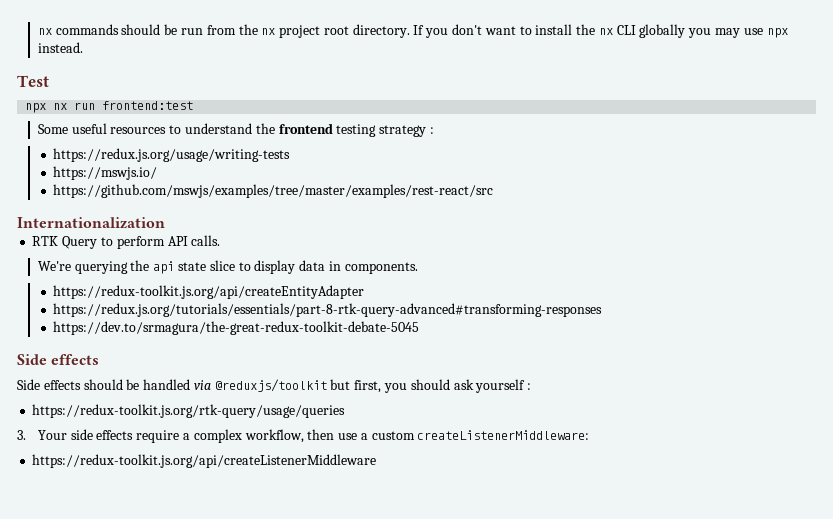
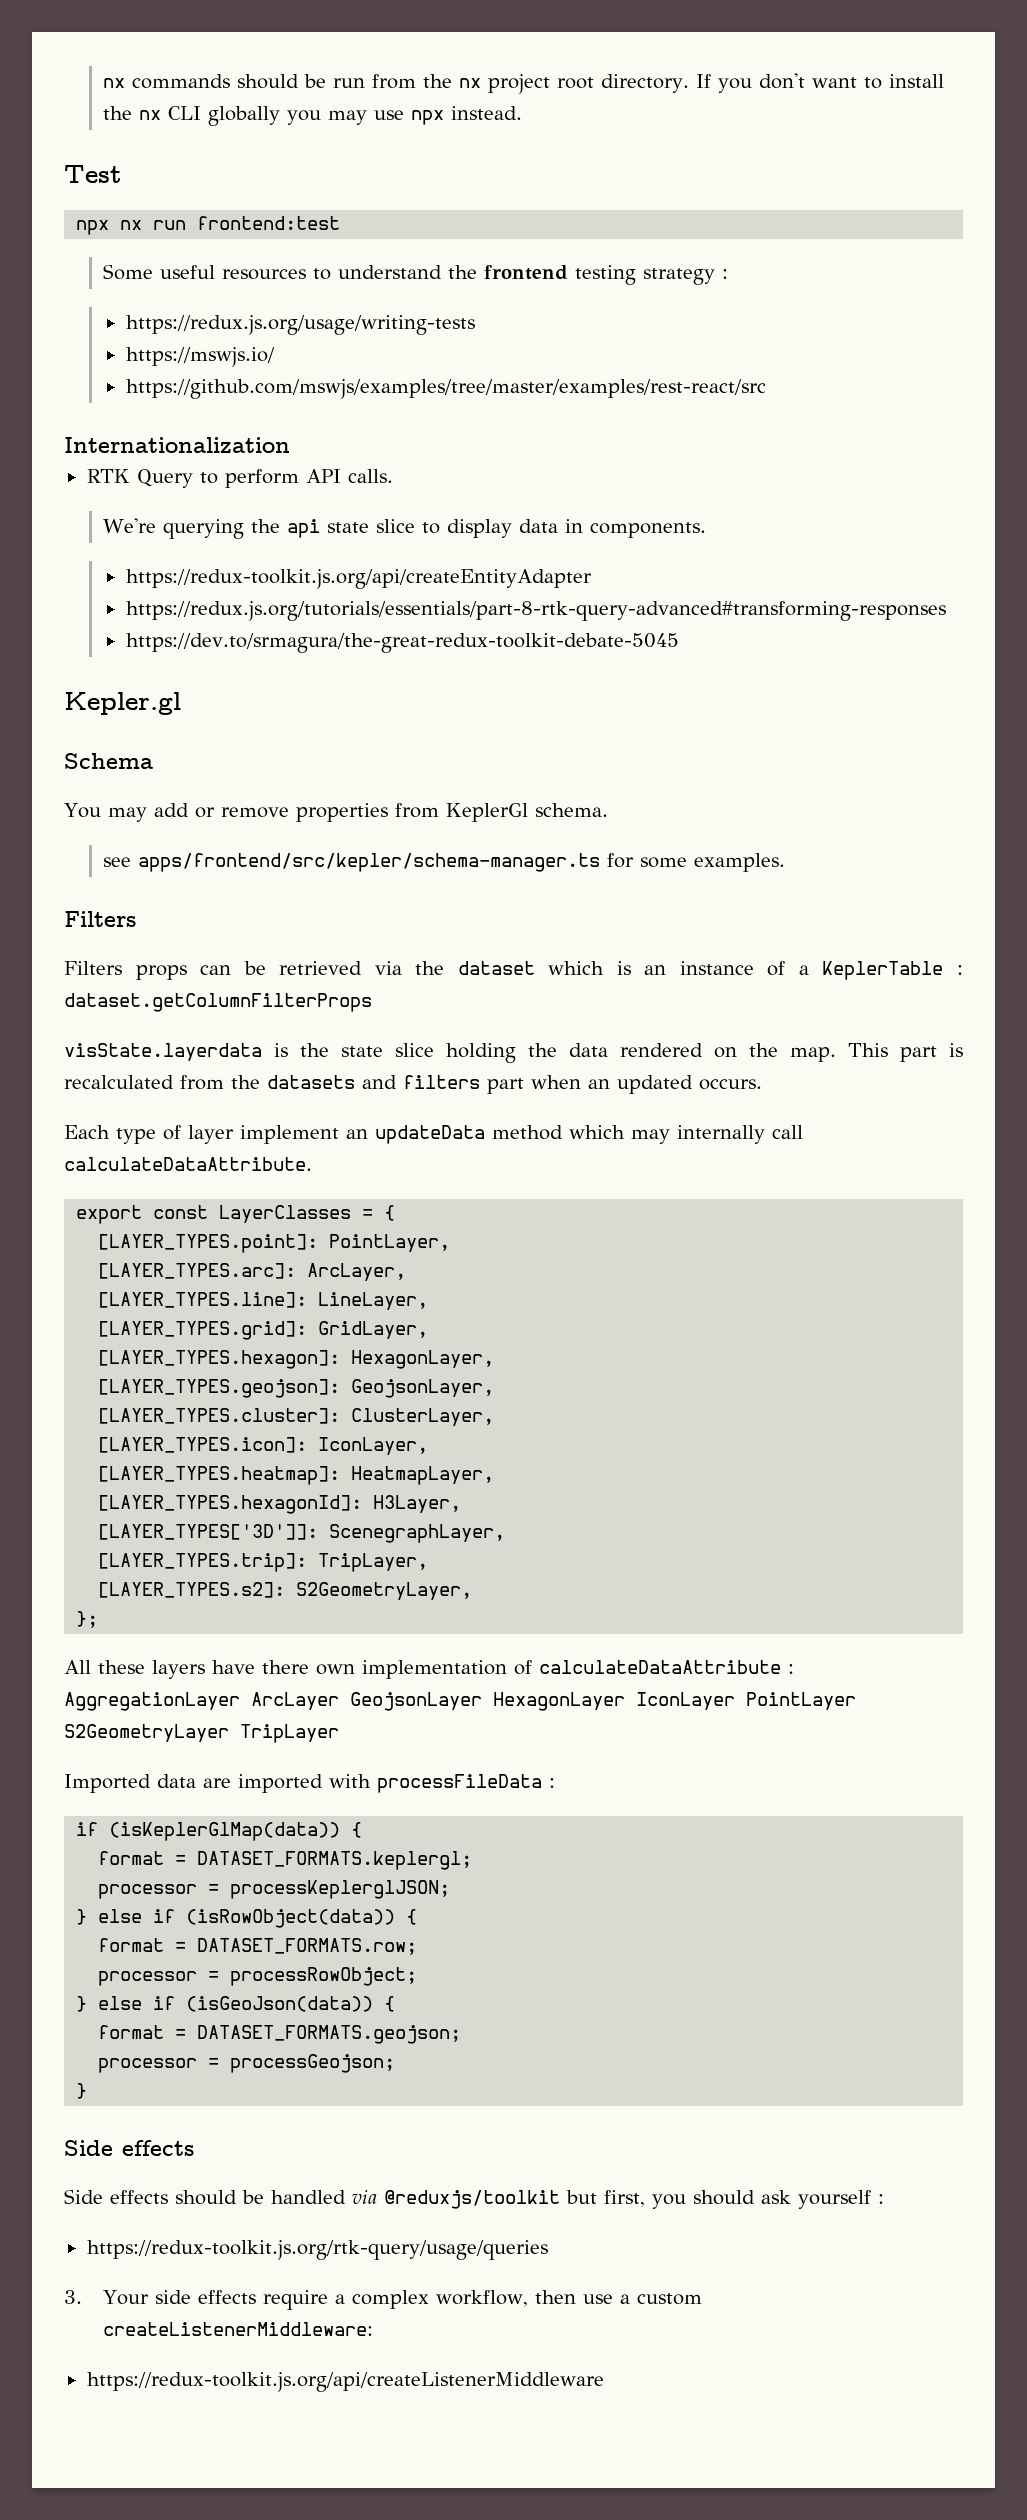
(420, 328) none -> [64,692,181,715] [64,753,153,769] [64,803,608,822] [103,853,786,872] [64,911,136,927] [64,961,963,980] [64,993,372,1012] [64,1043,963,1063] [64,1075,762,1094] [64,1125,803,1144] [64,1157,312,1171] [76,1205,396,1224] [98,1234,451,1253] [98,1263,407,1281] [98,1292,429,1310] [98,1321,429,1340] [98,1350,495,1369] [98,1379,495,1398] [98,1408,495,1426] [98,1437,429,1455] [98,1466,495,1485] [98,1495,462,1514] [98,1524,506,1543] [98,1553,429,1572] [98,1582,473,1600] [76,1611,99,1628] [64,1660,794,1679] [64,1692,856,1711] [64,1724,339,1743] [64,1774,555,1793] [76,1822,363,1841] [98,1851,473,1870] [98,1880,451,1899] [76,1909,418,1928] [98,1938,418,1955] [98,1967,418,1986] [76,1996,396,2012] [98,2025,462,2044] [98,2054,396,2073] [76,2083,88,2099] // Kepler.gl // Schema // You may add or remove properties from KeplerGl schema. // see apps/frontend/src/kepler/schema-manager.ts for some examples. // Filters // Filters props can be retrieved via the dataset which is an instance of a KeplerTable : dataset.getColumnFilterProps // visState.layerdata is the state slice holding the data rendered on the map. This part is recalculated from the datasets and filters part when an updated occurs. // Each type of layer implement an updateData method which may internally call calculateDataAttribute. // export const LayerClasses = { // [LAYER_TYPES.point]: PointLayer, // [LAYER_TYPES.arc]: ArcLayer, // [LAYER_TYPES.line]: LineLayer, // [LAYER_TYPES.grid]: GridLayer, // [LAYER_TYPES.hexagon]: HexagonLayer, // [LAYER_TYPES.geojson]: GeojsonLayer, // [LAYER_TYPES.cluster]: ClusterLayer, // [LAYER_TYPES.icon]: IconLayer, // [LAYER_TYPES.heatmap]: HeatmapLayer, // [LAYER_TYPES.hexagonId]: H3Layer, // [LAYER_TYPES['3D']]: ScenegraphLayer, // [LAYER_TYPES.trip]: TripLayer, // [LAYER_TYPES.s2]: S2GeometryLayer, // }; // All these layers have there own implementation of calculateDataAttribute : AggregationLayer ArcLayer GeojsonLayer HexagonLayer IconLayer PointLayer S2GeometryLayer TripLayer // Imported data are imported with processFileData : // if (isKeplerGlMap(data)) { // format = DATASET_FORMATS.keplergl; // processor = processKeplerglJSON; // } else if (isRowObject(data)) { // format = DATASET_FORMATS.row; // processor = processRowObject; // } else if (isGeoJson(data)) { // format = DATASET_FORMATS.geojson; // processor = processGeojson; // }

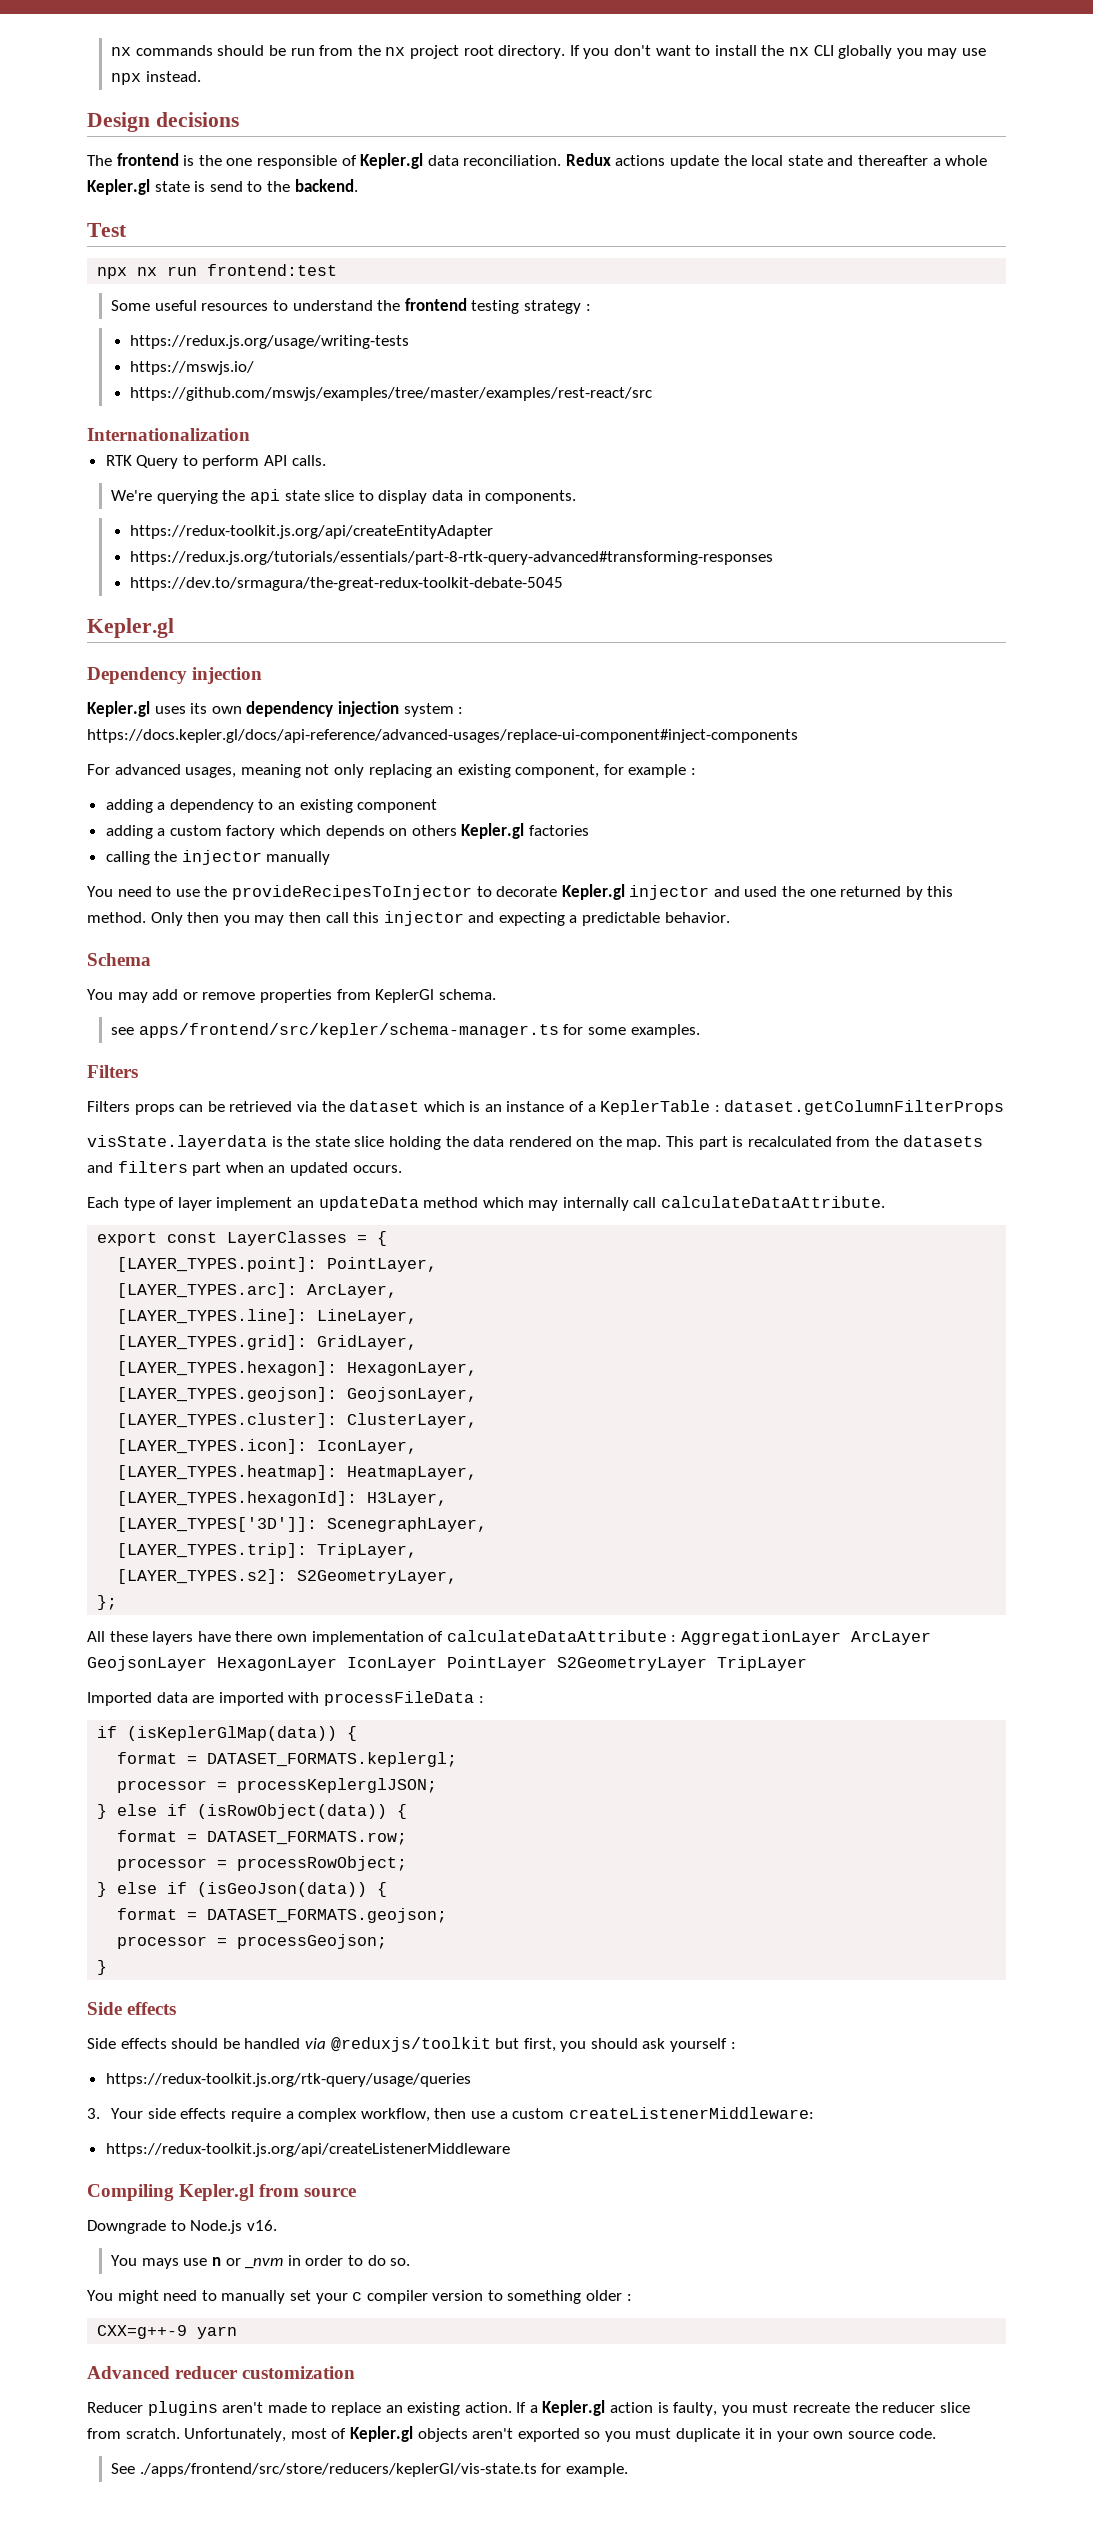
(523, 113) none -> [87,112,239,132] [87,153,988,169] [87,179,358,195] // Design decisions // The frontend is the one responsible of Kepler.gl data reconciliation. Redux actions update the local state and thereafter a whole Kepler.gl state is send to the backend.
(181, 703) none -> [87,667,263,684] [87,701,464,717] [87,729,798,743] [87,764,697,778] [105,799,438,813] [105,823,590,839] [105,850,331,865] [87,884,954,900] [87,911,730,926] // Dependency injection // Kepler.gl uses its own dependency injection system : https://docs.kepler.gl/docs/api-reference/advanced-usages/replace-ui-component#inject-components // For advanced usages, meaning not only replacing an existing component, for example : // adding a dependency to an existing component // adding a custom factory which depends on others Kepler.gl factories // calling the injector manually // You need to use the provideRecipesToInjector to decorate Kepler.gl injector and used the one returned by this method. Only then you may then call this injector and expecting a predictable behavior.
(604, 2382) none -> [87,2184,357,2201] [87,2220,277,2234] [111,2255,411,2269] [87,2290,632,2304] [97,2325,238,2339] [87,2366,356,2379] [87,2400,970,2416] [87,2426,936,2442] [111,2463,629,2477] // Compiling Kepler.gl from source // Downgrade to Node.js v16. // You mays use n or _nvm in order to do so. // You might need to manually set your c compiler version to something older : // CXX=g++-9 yarn // Advanced reducer customization // Reducer plugins aren't made to replace an existing action. If a Kepler.gl action is faulty, you must recreate the reducer slice from scratch. Unfortunately, most of Kepler.gl objects aren't exported so you must duplicate it in your own source code. // See ./apps/frontend/src/store/reducers/keplerGl/vis-state.ts for example.

